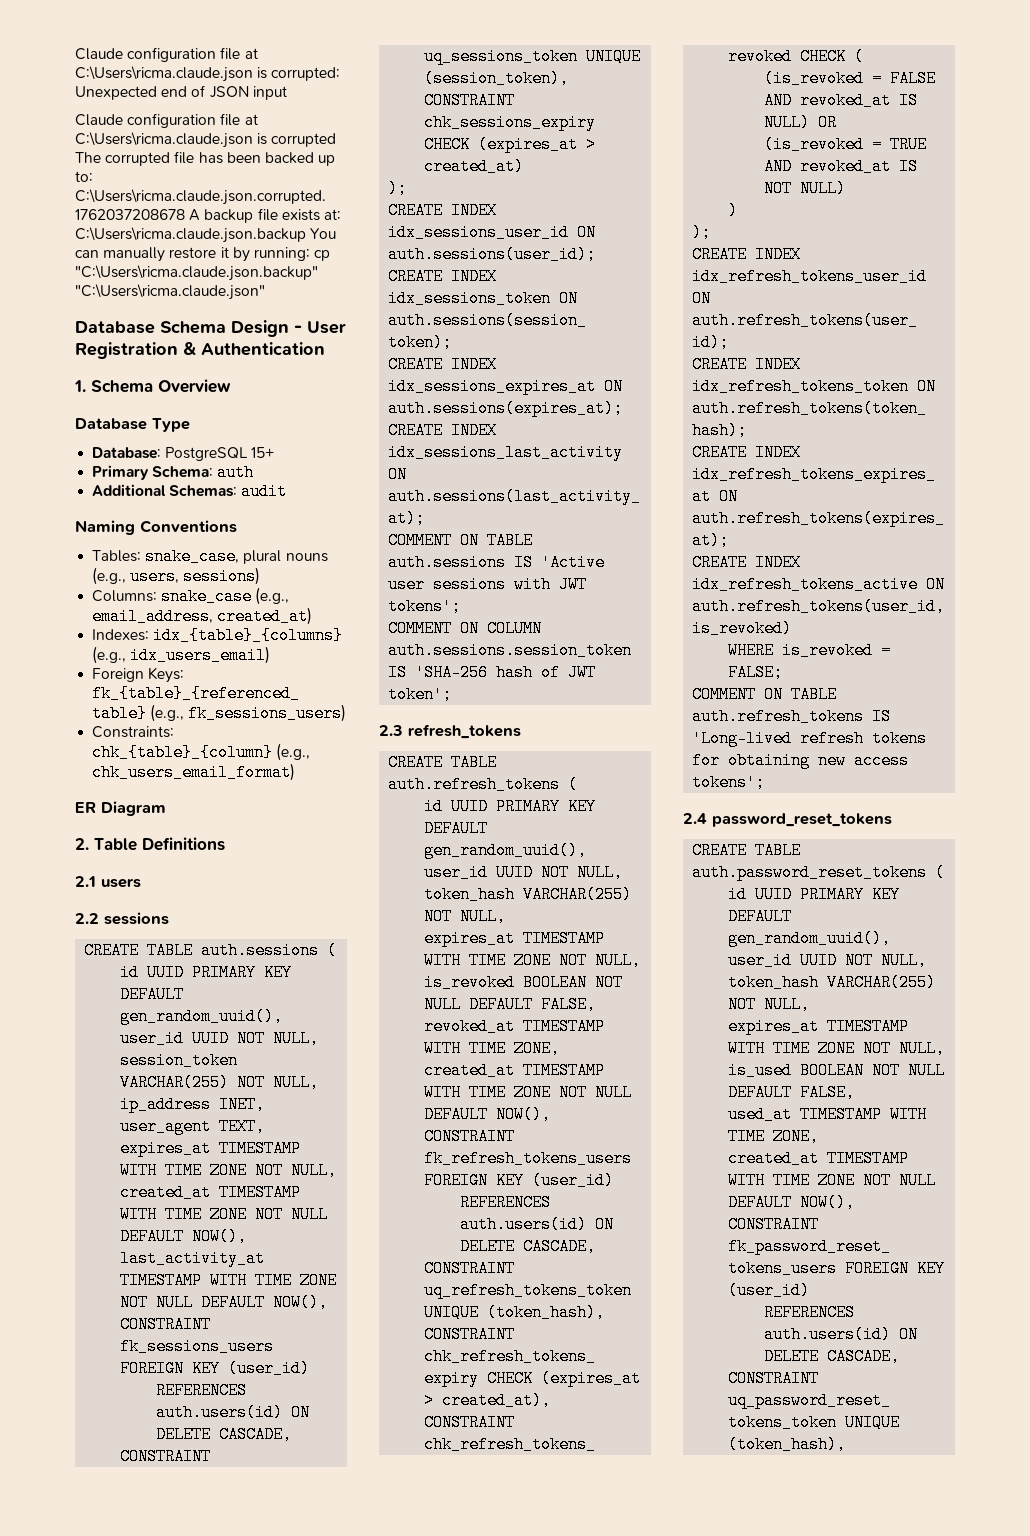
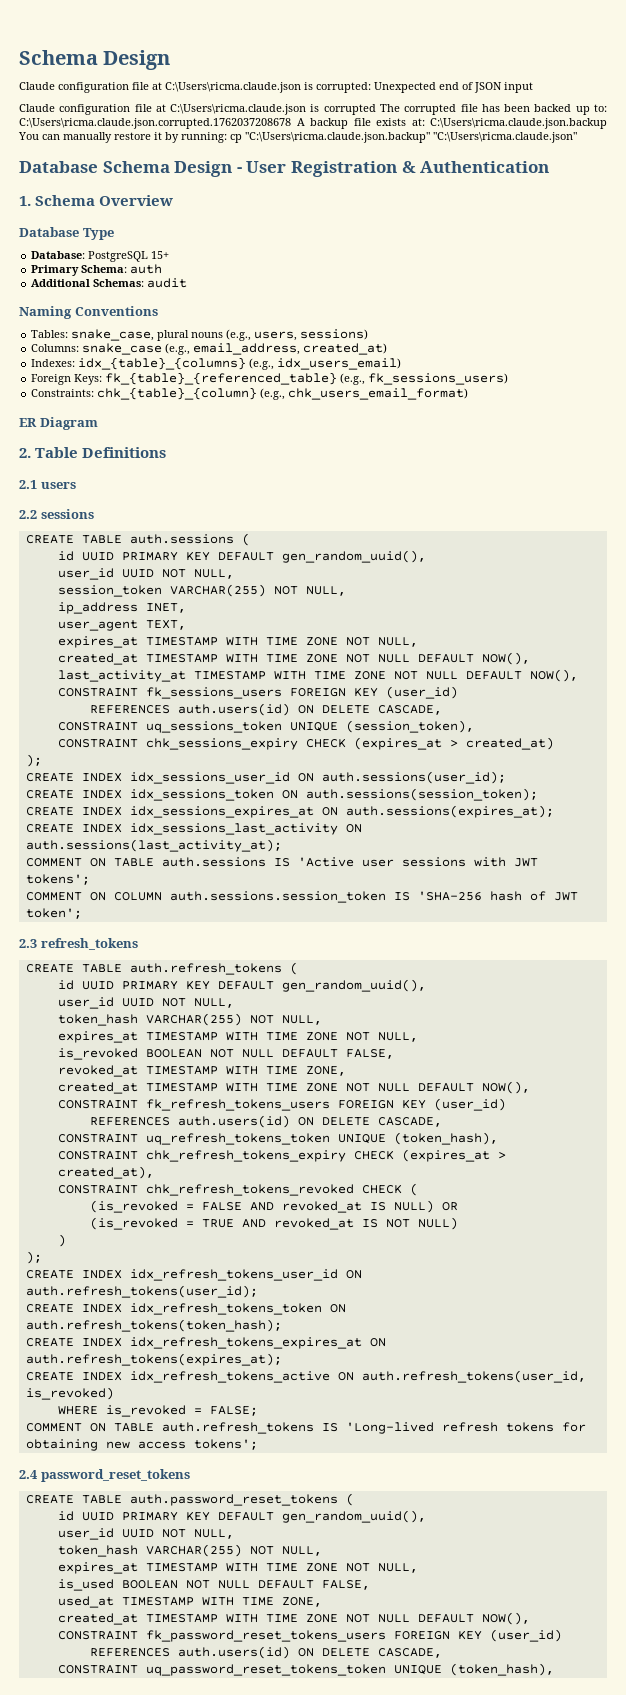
(75, 54) none -> [19,50,171,70] Schema Design //

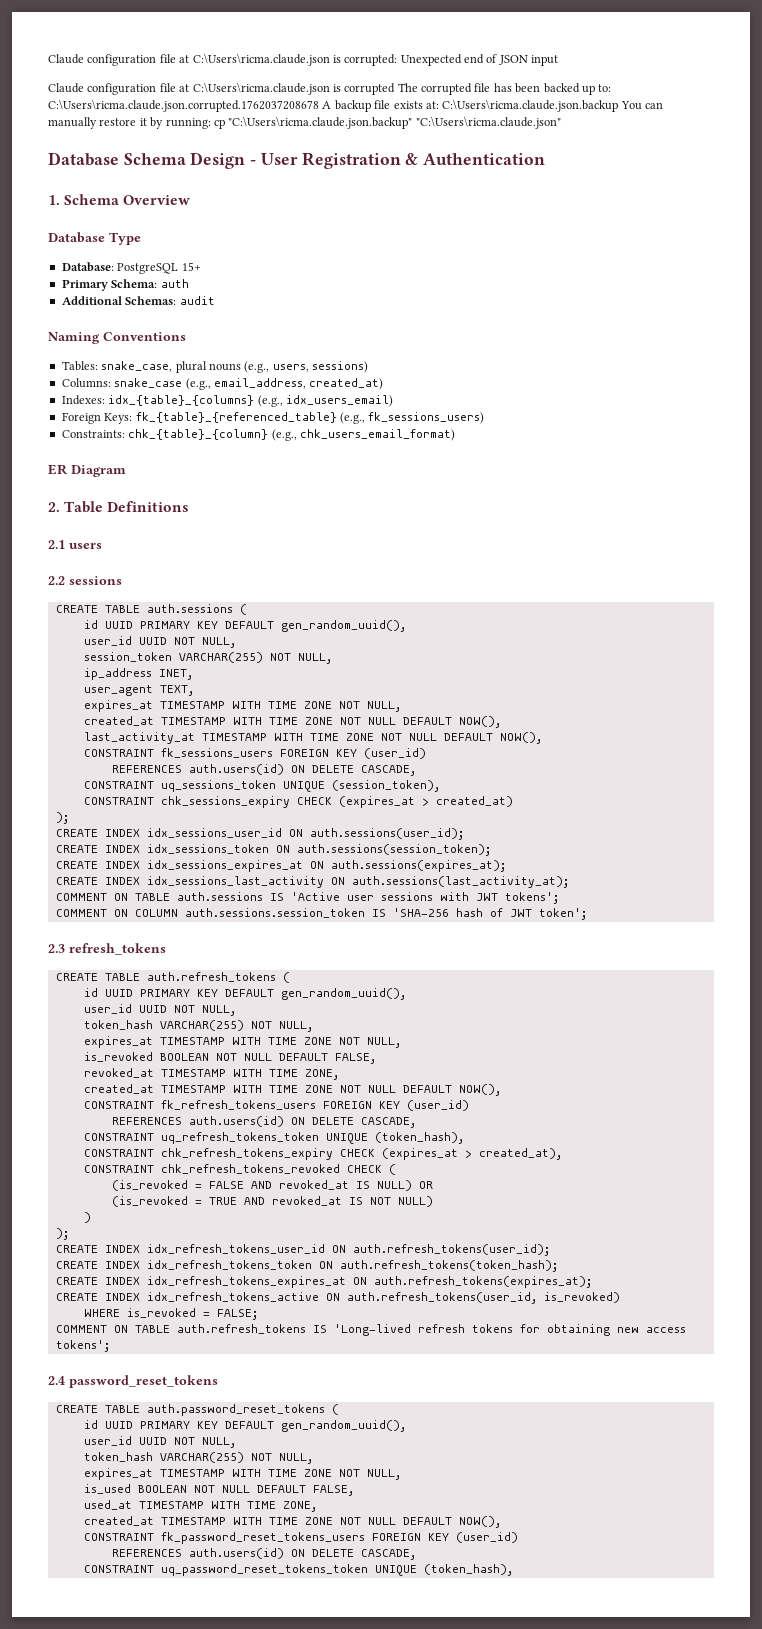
[19,50,171,70] Schema Design // -> (48, 59) none

